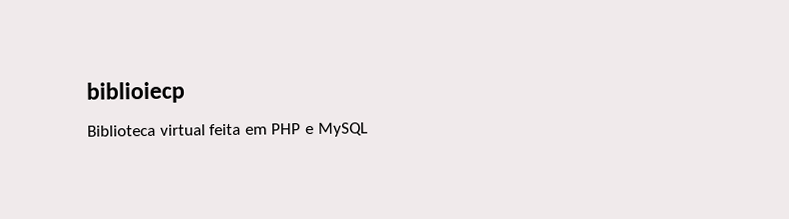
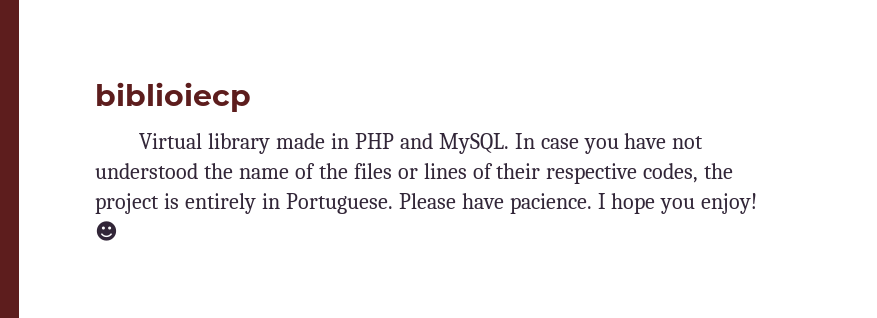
[87,122,368,137] Biblioteca virtual feita em PHP e MySQL -> [139,133,704,154] [95,163,734,184] [95,193,758,214] [95,221,118,241] Virtual library made in PHP and MySQL. In case you have not understood the name of the files or lines of their respective codes, the project is entirely in Portuguese. Please have pacience. I hope you enjoy! ☻

